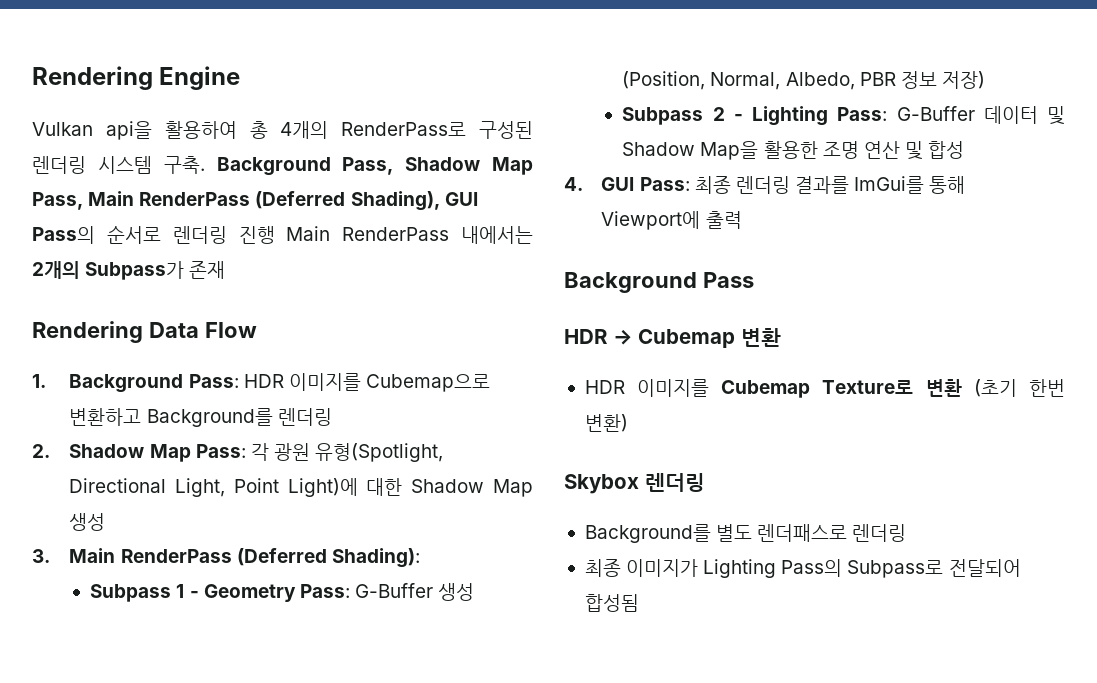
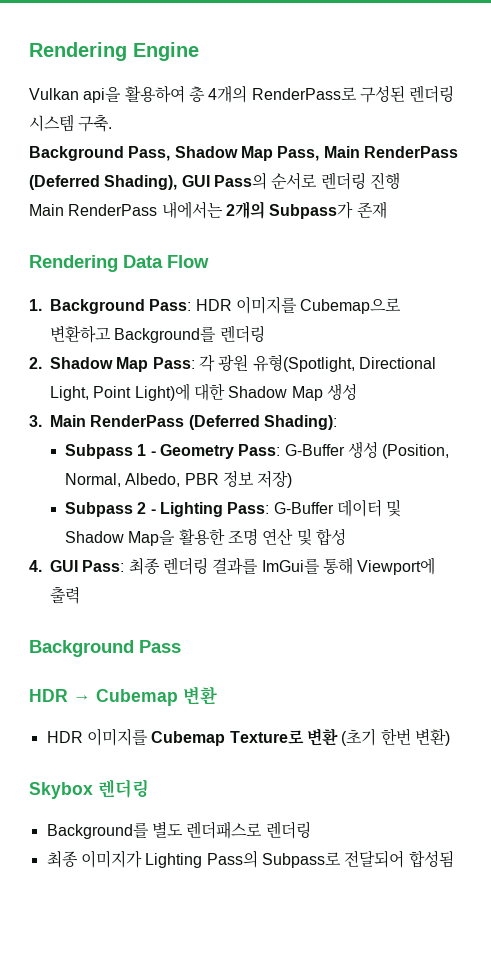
(205, 165) none -> (113, 123) //
(275, 235) none -> (400, 180) //

